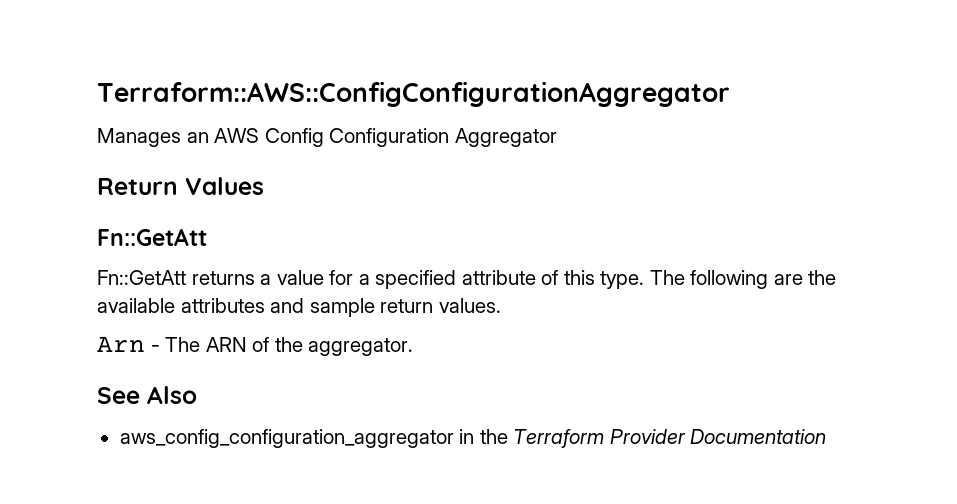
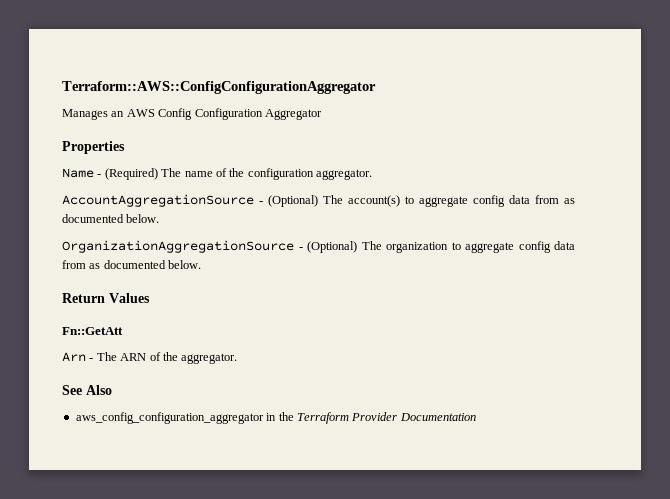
[97,177,264,195] [97,228,207,246] [97,270,837,289] [97,298,501,317] Return Values // Fn::GetAtt // Fn::GetAtt returns a value for a specified attribute of this type. The following are the available attributes and sample return values. -> [62,141,125,154] [62,168,372,180] [62,194,575,207] [62,214,160,223] [62,240,575,253] [62,260,202,269] [62,293,150,303] [62,327,123,335] Properties // Name - (Required) The name of the configuration aggregator. // AccountAggregationSource - (Optional) The account(s) to aggregate config data from as documented below. // OrganizationAggregationSource - (Optional) The organization to aggregate config data from as documented below. // Return Values // Fn::GetAtt

